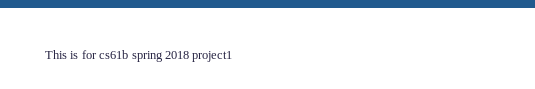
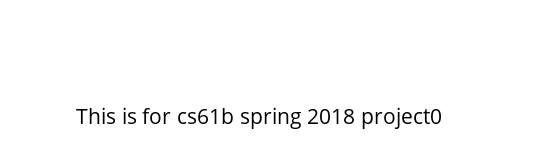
[192,51,233,62] project1 -> [361,107,443,129] project0

